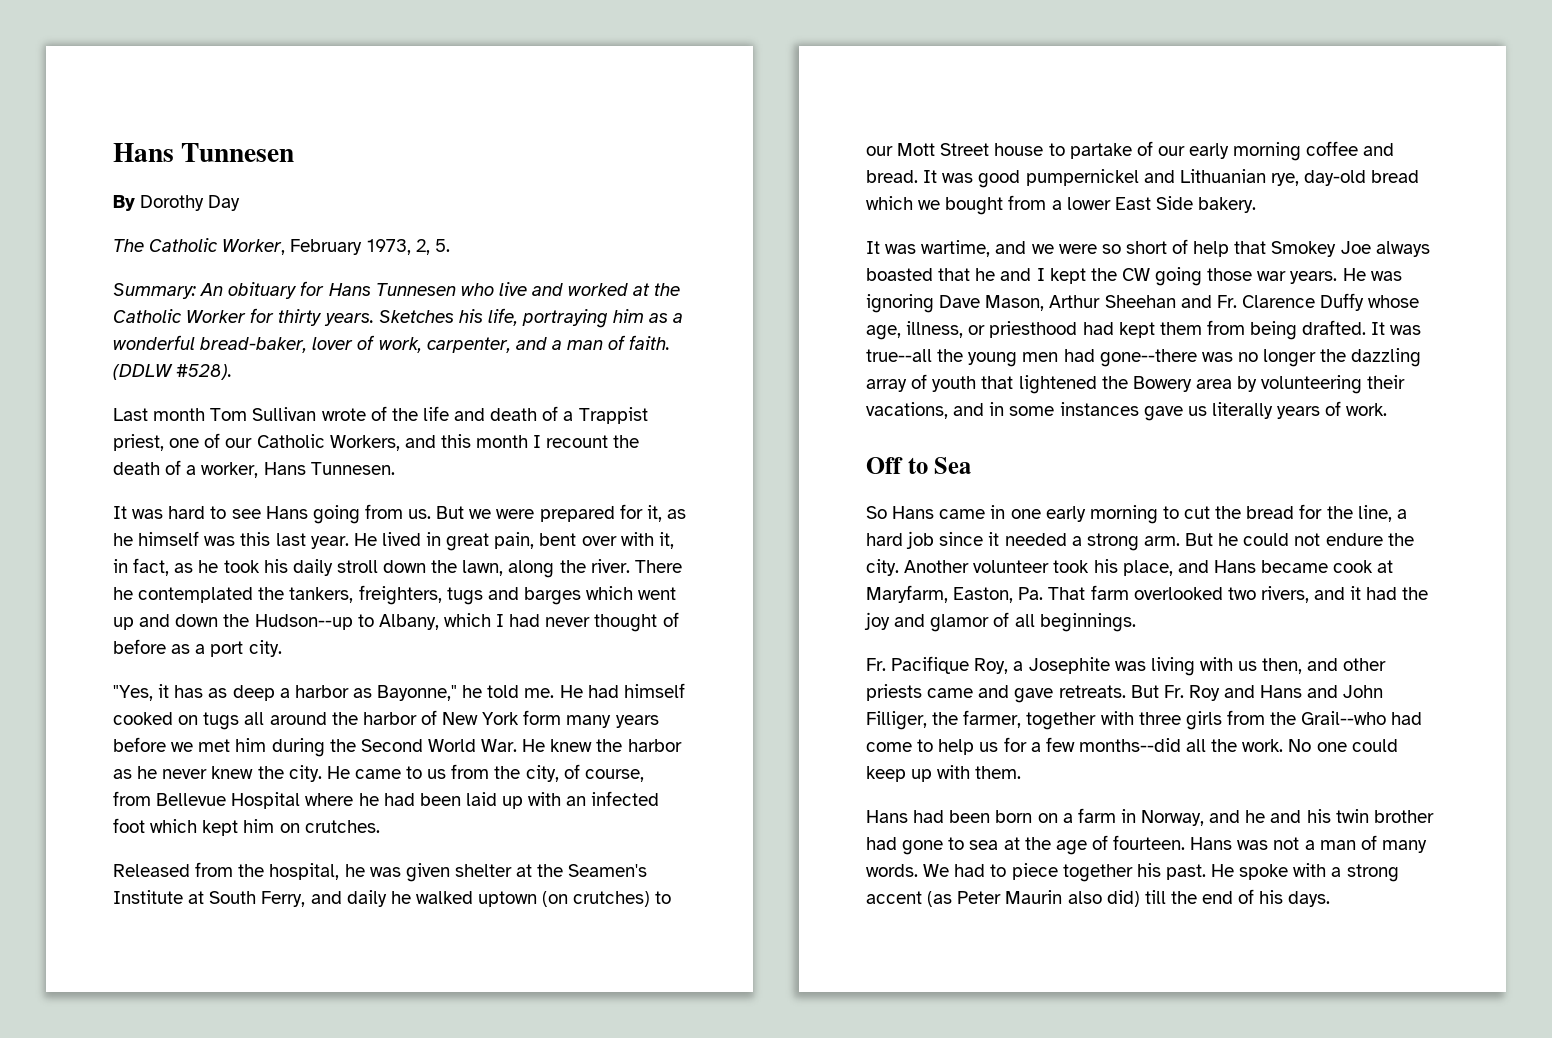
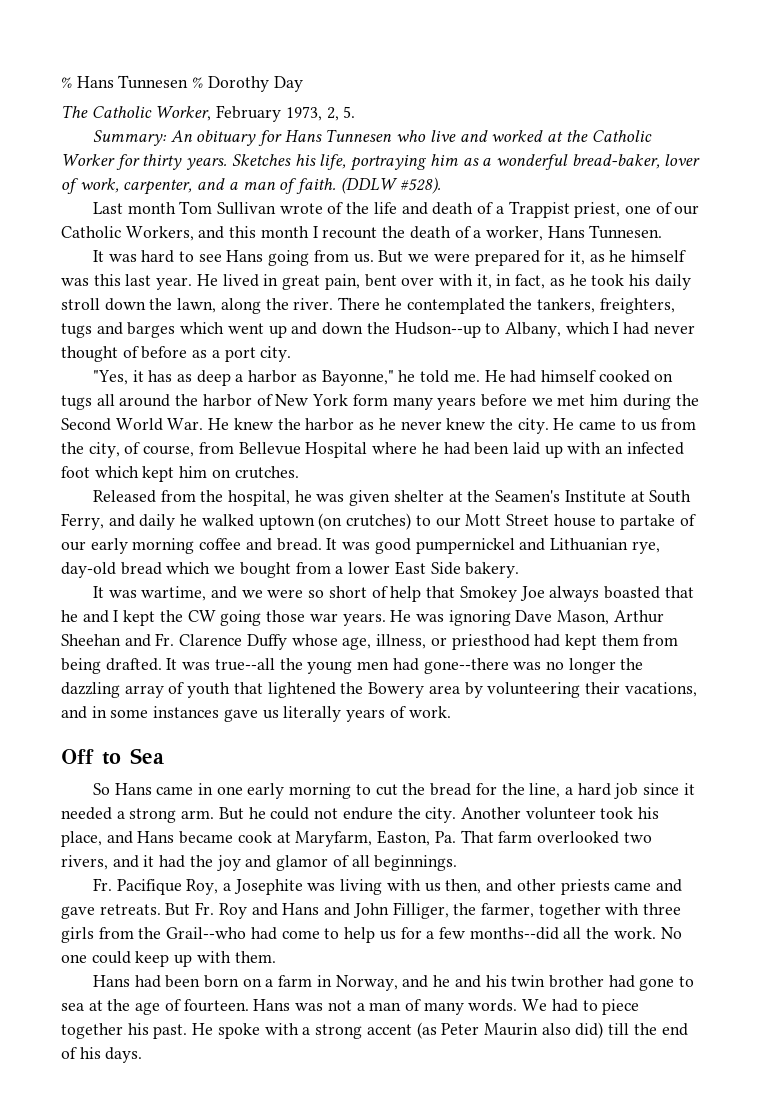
[113,143,295,162] [113,195,135,211] Hans Tunnesen // By -> [61,75,204,89] % Hans Tunnesen %

